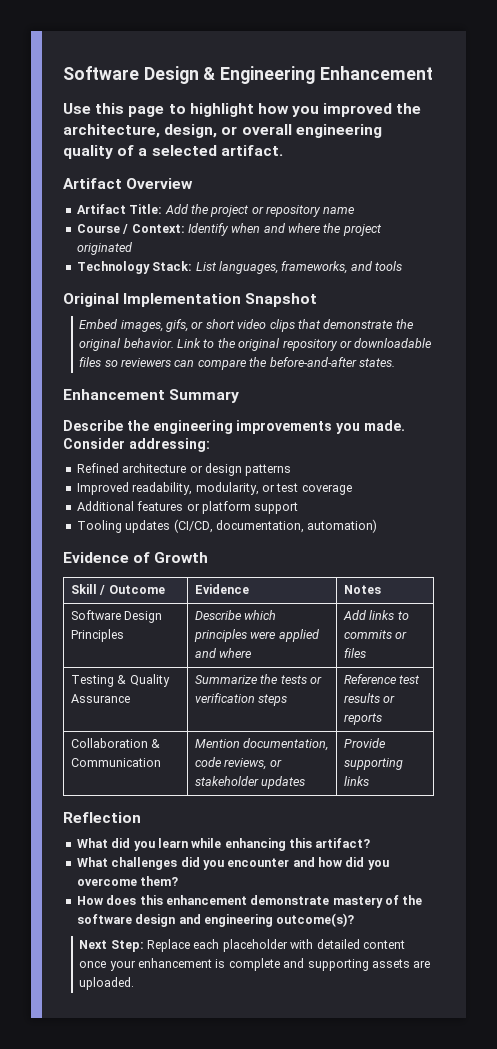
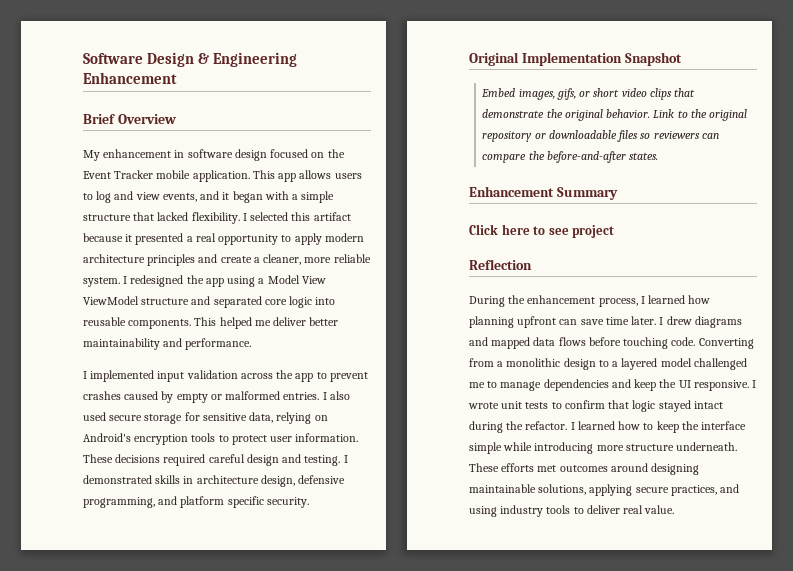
[63,103,422,117] [63,124,382,138] [63,145,283,159] [63,178,194,189] [76,204,356,217] [76,223,382,236] [76,242,132,255] [76,261,402,274] Use this page to highlight how you improved the architecture, design, or overall engineering quality of a selected artifact. // Artifact Overview // Artifact Title: Add the project or repository name // Course / Context: Identify when and where the project originated // Technology Stack: List languages, frameworks, and tools -> [83,114,176,124] [83,149,345,161] [83,170,362,182] [83,191,335,203] [83,212,351,224] [83,233,364,245] [83,254,371,266] [83,275,326,287] [83,296,336,308] [83,317,339,329] [83,338,252,350] [83,370,368,382] [83,391,350,403] [83,412,328,424] [83,433,359,445] [83,454,348,466] [83,475,346,487] [83,496,309,508] Brief Overview // My enhancement in software design focused on the Event Tracker mobile application. This app allows users to log and view events, and it began with a simple structure that lacked flexibility. I selected this artifact because it presented a real opportunity to apply modern architecture principles and create a cleaner, more reliable system. I redesigned the app using a Model View ViewModel structure and separated core logic into reusable components. This helped me deliver better maintainability and performance. // I implemented input validation across the app to prevent crashes caused by empty or malformed entries. I also used secure storage for sensitive data, relying on Android's encryption tools to protect user information. These decisions required careful design and testing. I demonstrated skills in architecture design, defensive programming, and platform specific security.
[63,420,405,434] [63,438,210,452] [76,463,292,476] [76,482,352,495] [76,501,299,514] [76,519,378,533] [63,552,209,563] [70,584,165,595] [194,584,249,594] [343,585,381,594] [70,610,163,623] [70,629,124,642] [194,610,277,620] [193,629,319,642] [194,648,253,658] [342,610,409,620] [343,630,408,639] [343,648,366,658] [70,674,170,687] [70,694,130,703] [194,674,323,684] [194,693,288,706] [343,674,421,684] [343,693,396,703] [343,713,382,725] [70,738,161,748] [70,758,161,767] [194,738,329,751] [194,757,282,770] [194,776,306,789] [343,738,386,748] [343,758,403,770] [343,776,369,786] [63,812,141,823] [76,838,371,851] [76,857,389,870] [76,876,179,886] [76,895,423,908] [76,913,355,927] [79,939,405,952] [79,958,431,971] [79,977,135,990] Describe the engineering improvements you made. Consider addressing: // Refined architecture or design patterns // Improved readability, modularity, or test coverage // Additional features or platform support // Tooling updates (CI/CD, documentation, automation) // Evidence of Growth // Skill / Outcome | Evidence | Notes // Software Design Principles | Describe which principles were applied and where | Add links to commits or files // Testing & Quality Assurance | Summarize the tests or verification steps | Reference test results or reports // Collaboration & Communication | Mention documentation, code reviews, or stakeholder updates | Provide supporting links // Reflection // What did you learn while enhancing this artifact? // What challenges did you encounter and how did you overcome them? // How does this enhancement demonstrate mastery of the software design and engineering outcome(s)? // Next Step: Replace each placeholder with detailed content once your enhancement is complete and supporting assets are uploaded. -> [469,224,615,238] [469,259,532,270] [469,295,711,307] [469,316,742,328] [469,337,754,349] [469,358,747,370] [469,379,757,391] [468,400,723,412] [469,421,747,433] [469,442,738,454] [469,463,700,475] [469,484,740,496] [469,505,675,517] Click here to see project // Reflection // During the enhancement process, I learned how planning upfront can save time later. I drew diagrams and mapped data flows before touching code. Converting from a monolithic design to a layered model challenged me to manage dependencies and keep the UI responsive. I wrote unit tests to confirm that logic stayed intact during the refactor. I learned how to keep the interface simple while introducing more structure underneath. These efforts met outcomes around designing maintainable solutions, applying secure practices, and using industry tools to deliver real value.

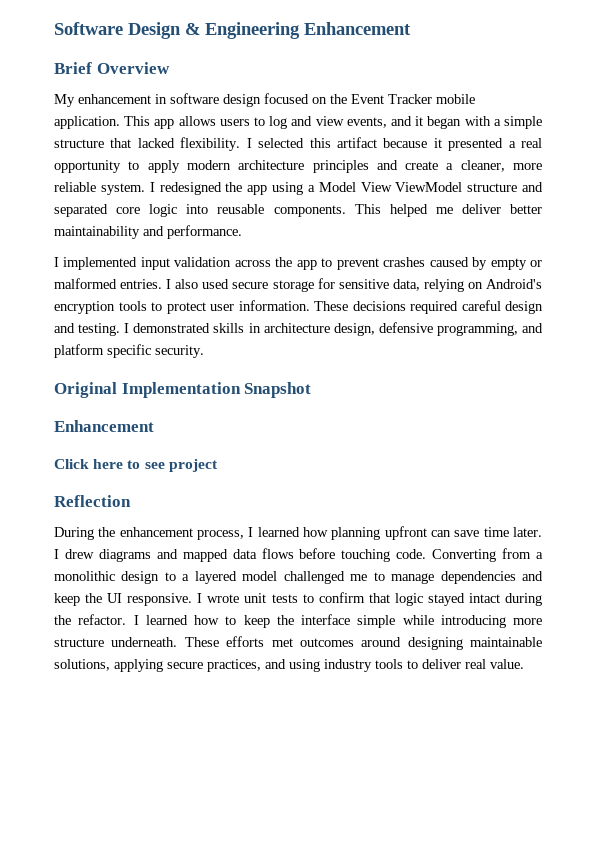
[481,88,696,100] [482,109,748,121] [482,130,719,142] [482,151,659,163] [469,186,618,200] // Embed images, gifs, or short video clips that demonstrate the original behavior. Link to the original repository or downloadable files so reviewers can compare the before-and-after states. // Enhancement Summary -> [54,420,154,432] // Enhancement

